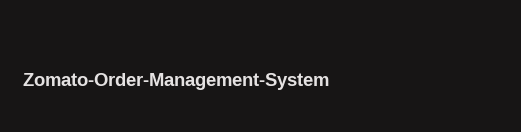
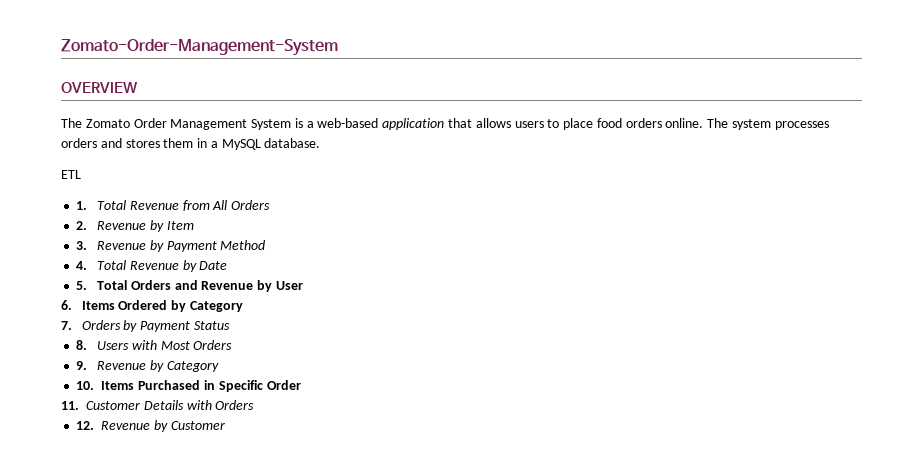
(329, 81) none -> [61,82,138,93] [61,118,829,130] [61,138,321,150] [61,170,81,179] [76,200,271,211] [76,220,194,232] [76,240,266,252] [76,260,228,272] [76,280,303,292] [61,300,243,312] [61,320,230,332] [76,340,233,350] [76,360,219,372] [76,380,301,392] [61,400,255,410] [76,420,225,432] // OVERVIEW // The Zomato Order Management System is a web-based application that allows users to place food orders online. The system processes orders and stores them in a MySQL database. // ETL // 1. Total Revenue from All Orders // 2. Revenue by Item // 3. Revenue by Payment Method // 4. Total Revenue by Date // 5. Total Orders and Revenue by User // 6. Items Ordered by Category // 7. Orders by Payment Status // 8. Users with Most Orders // 9. Revenue by Category // 10. Items Purchased in Specific Order // 11. Customer Details with Orders // 12. Revenue by Customer

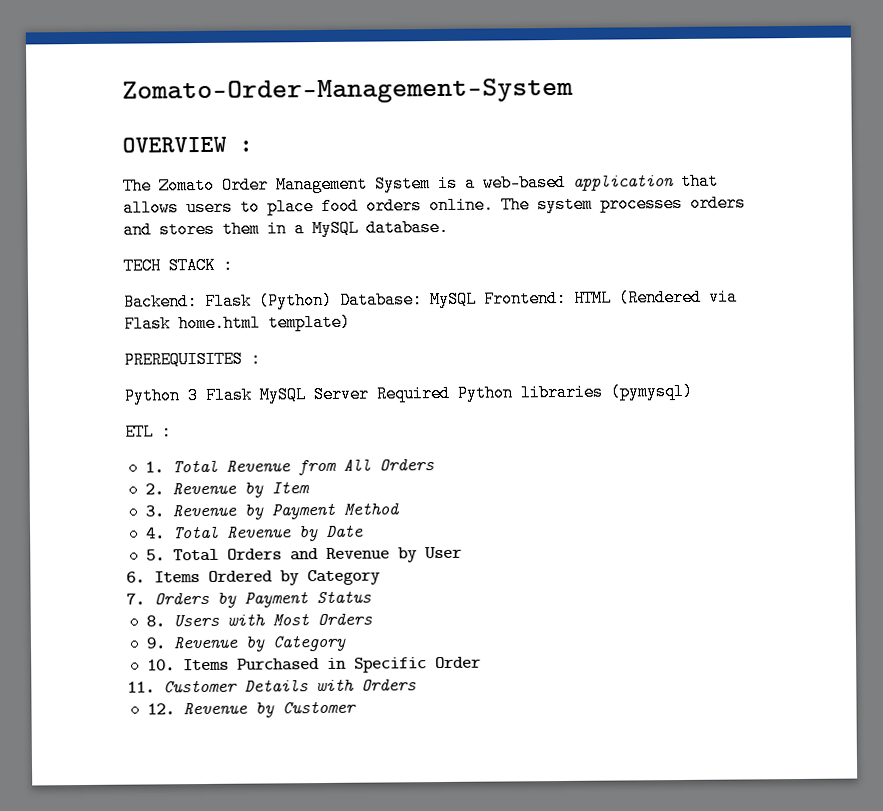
(138, 87) none -> [239,140,253,152] :
(321, 143) none -> [123,256,233,275] [124,288,738,311] [124,313,351,333] [124,350,261,369] [124,382,693,405] // TECH STACK : // Backend: Flask (Python) Database: MySQL Frontend: HTML (Rendered via Flask home.html template) // PREREQUISITES : // Python 3 Flask MySQL Server Required Python libraries (pymysql)
(81, 174) none -> [161,423,172,441] :

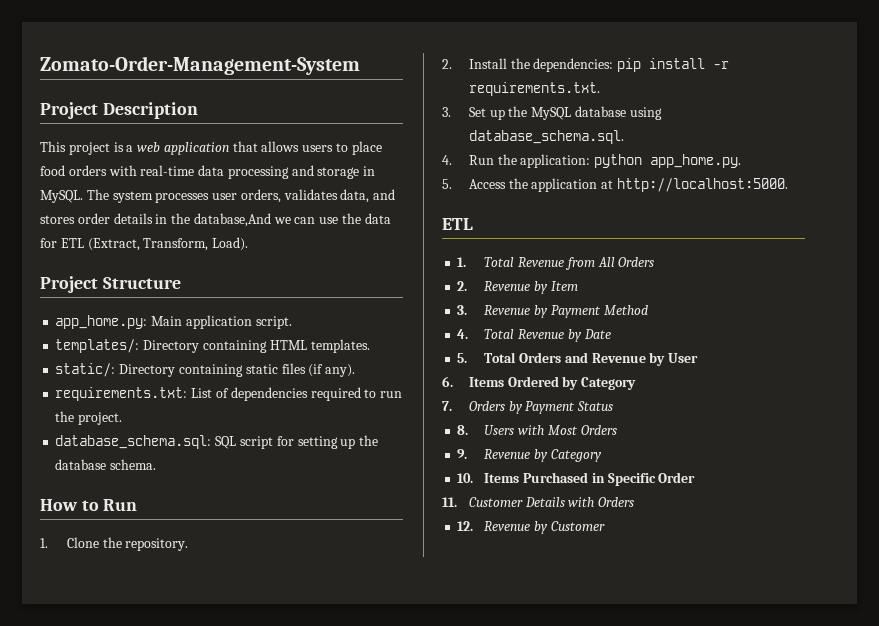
[122,136,253,153] [123,175,431,195] OVERVIEW : // The Zomato Order Management System -> [40,102,198,119] [40,141,110,155] Project Description // This project
[483,173,566,192] web-based -> [137,142,161,152] web
[429,194,746,215] [123,218,449,239] [123,256,233,275] [124,288,738,311] [124,313,351,333] [124,350,261,369] [124,382,693,405] [125,423,172,441] online. The system processes orders and stores them in a MySQL database. // TECH STACK : // Backend: Flask (Python) Database: MySQL Frontend: HTML (Rendered via Flask home.html template) // PREREQUISITES : // Python 3 Flask MySQL Server Required Python libraries (pymysql) // ETL : -> [108,165,376,179] [40,189,396,203] [40,213,391,227] [40,237,249,251] [40,276,181,293] [55,315,292,329] [55,339,370,353] [55,363,356,377] [55,387,403,401] [55,411,123,425] [55,435,379,449] [55,459,157,470] [40,499,138,511] [40,537,189,551] [442,58,730,72] [468,82,600,96] [442,106,662,120] [468,130,624,144] [442,154,742,168] [442,178,788,192] [442,218,473,230] with real-time data processing and storage in MySQL. The system processes user orders, validates data, and stores order details in the database,And we can use the data for ETL (Extract, Transform, Load). // Project Structure // app_home.py: Main application script. // templates/: Directory containing HTML templates. // static/: Directory containing static files (if any). // requirements.txt: List of dependencies required to run the project. // database_schema.sql: SQL script for setting up the database schema. // How to Run // 1. Clone the repository. // 2. Install the dependencies: pip install -r requirements.txt. // 3. Set up the MySQL database using database_schema.sql. // 4. Run the application: python app_home.py. // 5. Access the application at http://localhost:5000. // ETL

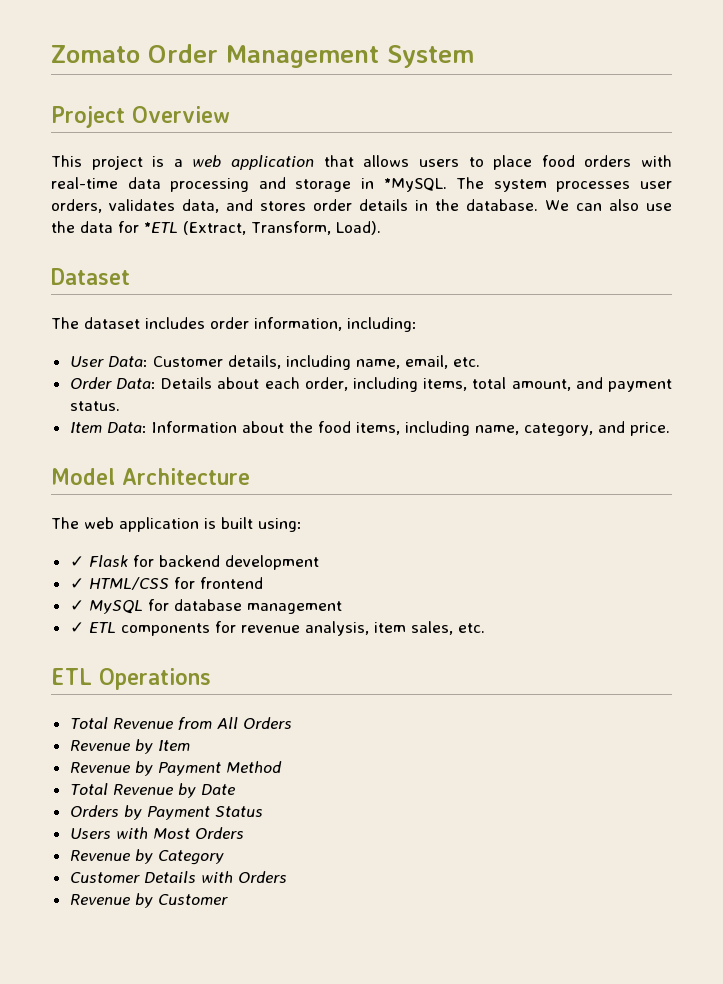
[40,56,360,75] [40,102,198,119] Zomato-Order-Management-System // Project Description -> [51,44,474,68] [51,106,230,128] Zomato Order Management System // Project Overview
[40,190,83,203] MySQL. -> [383,178,447,192] *MySQL.
[193,213,316,227] database,And we can -> [466,199,639,211] database. We can also
[60,238,84,248] ETL -> [144,222,178,233] *ETL
[40,276,181,293] [55,315,292,329] [55,339,370,353] [55,363,356,377] [55,387,403,401] [55,411,123,425] [55,435,379,449] [55,459,157,470] [40,499,138,511] [40,537,189,551] [442,58,730,72] [468,82,600,96] [442,106,662,120] [468,130,624,144] [442,154,742,168] [442,178,788,192] [442,218,473,230] [457,257,467,267] Project Structure // app_home.py: Main application script. // templates/: Directory containing HTML templates. // static/: Directory containing static files (if any). // requirements.txt: List of dependencies required to run the project. // database_schema.sql: SQL script for setting up the database schema. // How to Run // 1. Clone the repository. // 2. Install the dependencies: pip install -r requirements.txt. // 3. Set up the MySQL database using database_schema.sql. // 4. Run the application: python app_home.py. // 5. Access the application at http://localhost:5000. // ETL // 1. -> [51,268,130,285] [51,317,417,332] [69,355,480,370] [69,377,672,392] [69,401,120,411] [69,421,670,436] [51,468,250,485] [51,517,302,532] [69,555,319,570] [69,577,263,590] [69,599,342,614] [69,621,485,636] [51,668,211,690] Dataset // The dataset includes order information, including: // User Data: Customer details, including name, email, etc. // Order Data: Details about each order, including items, total amount, and payment status. // Item Data: Information about the food items, including name, category, and price. // Model Architecture // The web application is built using: // ✓ Flask for backend development // ✓ HTML/CSS for frontend // ✓ MySQL for database management // ✓ ETL components for revenue analysis, item sales, etc. // ETL Operations //
[457,281,468,291] 2. -> (292, 723) none
[457,305,468,315] 3. -> (190, 745) none
[457,329,469,339] 4. -> (282, 767) none
[457,352,699,366] [442,376,637,390] [442,401,452,411] 5. Total Orders and Revenue by User // 6. Items Ordered by Category // 7. -> (235, 789) none
[457,425,469,435] 8. -> (263, 811) none
[457,449,468,459] 9. -> (244, 833) none
[457,472,696,486] [442,497,457,507] 10. Items Purchased in Specific Order // 11. -> (224, 857) none
[457,521,474,531] 12. -> (287, 877) none

